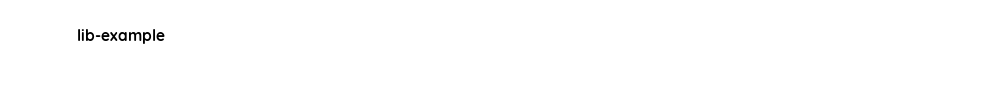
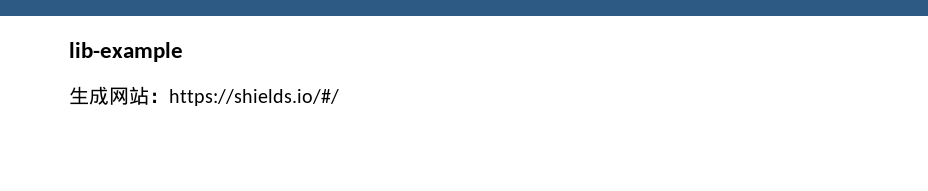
(165, 36) none -> [69,86,339,106] // 生成网站：https://shields.io/#/

